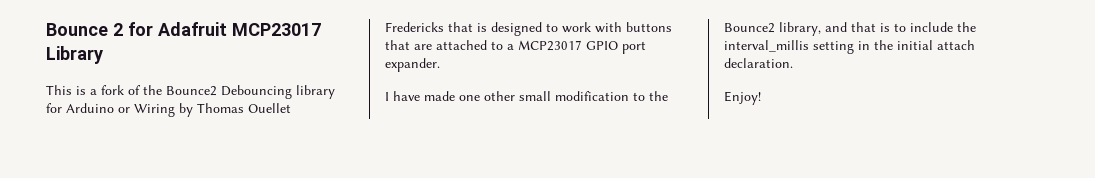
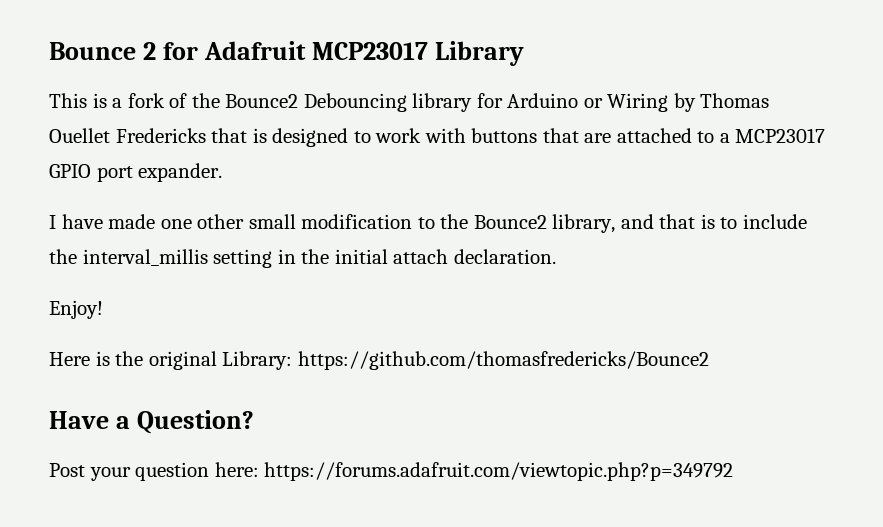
(761, 98) none -> [49,351,709,370] [49,410,255,434] [49,462,734,481] // Here is the original Library: https://github.com/thomasfredericks/Bounce2 // Have a Question? // Post your question here: https://forums.adafruit.com/viewtopic.php?p=349792

